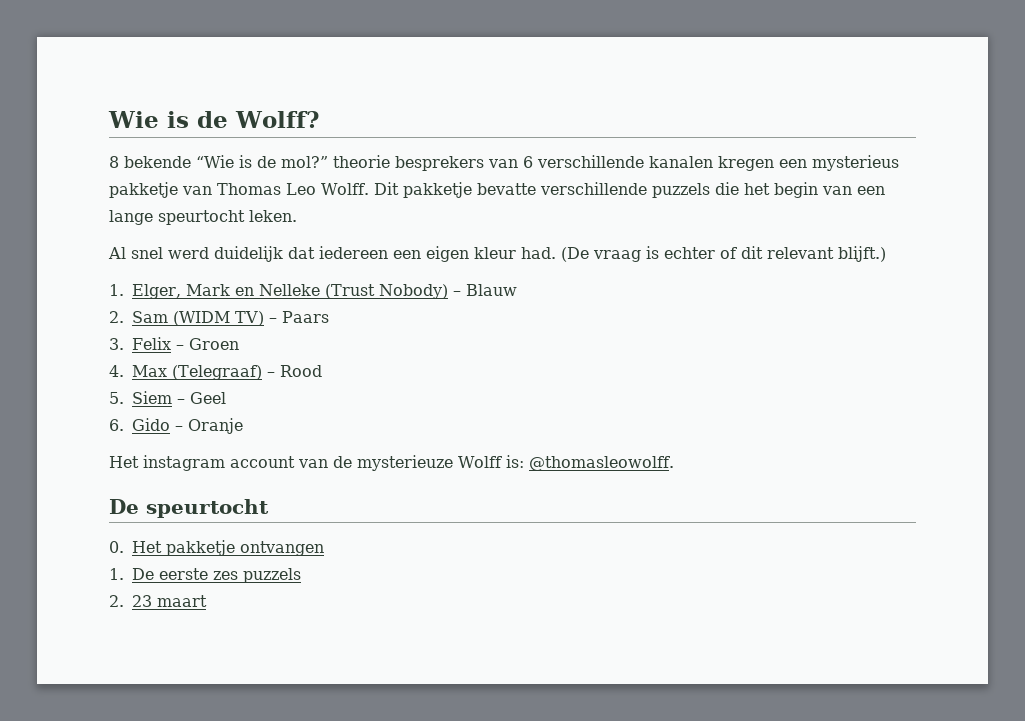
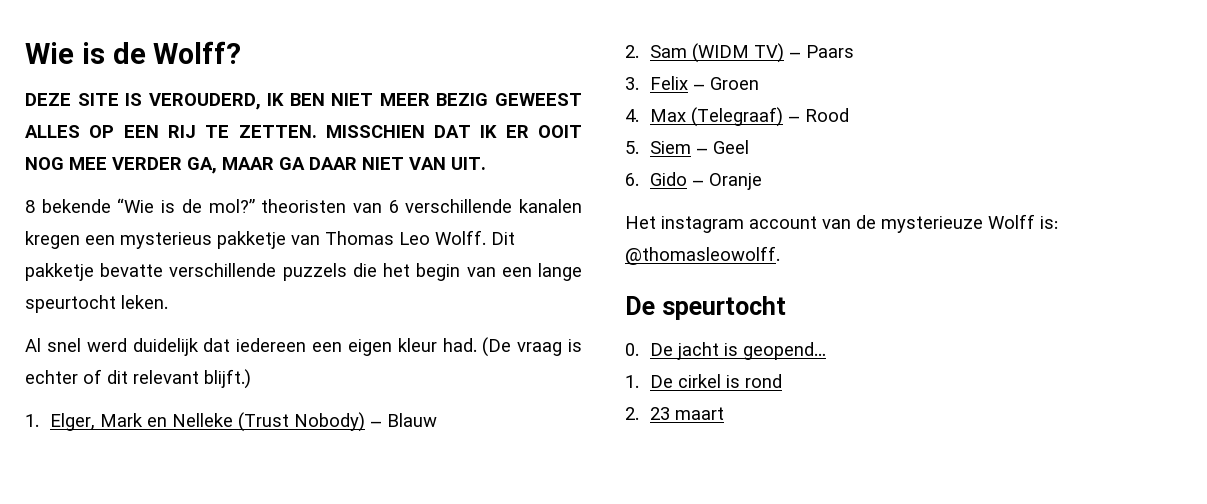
(319, 119) none -> [25,93,582,110] [25,125,582,138] [25,157,486,174] // DEZE SITE IS VEROUDERD, IK BEN NIET MEER BEZIG GEWEEST ALLES OP EEN RIJ TE ZETTEN. MISSCHIEN DAT IK ER OOIT NOG MEE VERDER GA, MAAR GA DAAR NIET VAN UIT.
[333,155,484,171] theorie besprekers -> [261,199,347,213] theoristen
[132,540,324,556] Het pakketje ontvangen -> [650,342,827,360] De jacht is geopend…
[159,568,301,583] eerste zes puzzels -> [678,374,783,388] cirkel is rond

